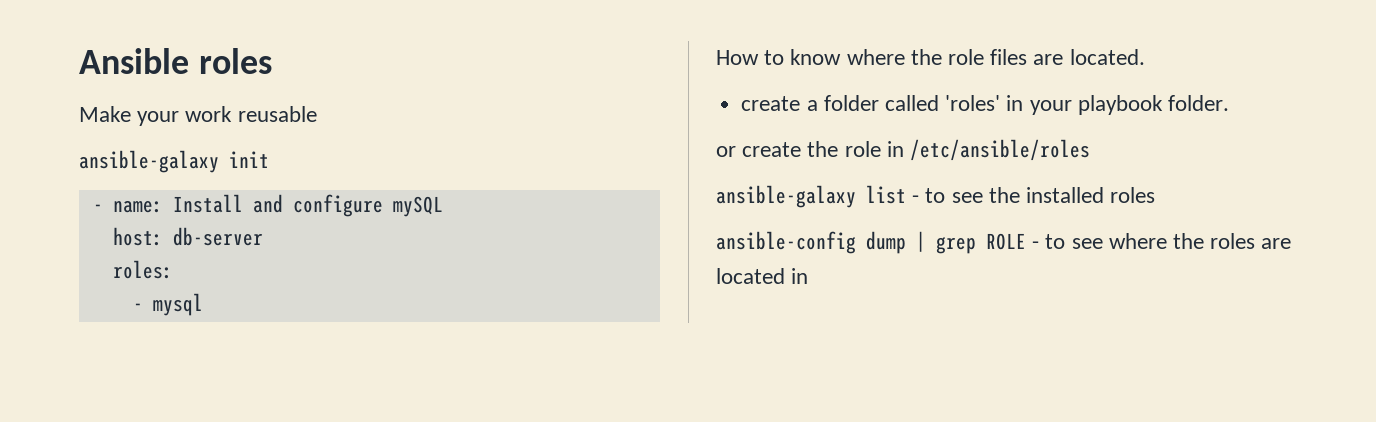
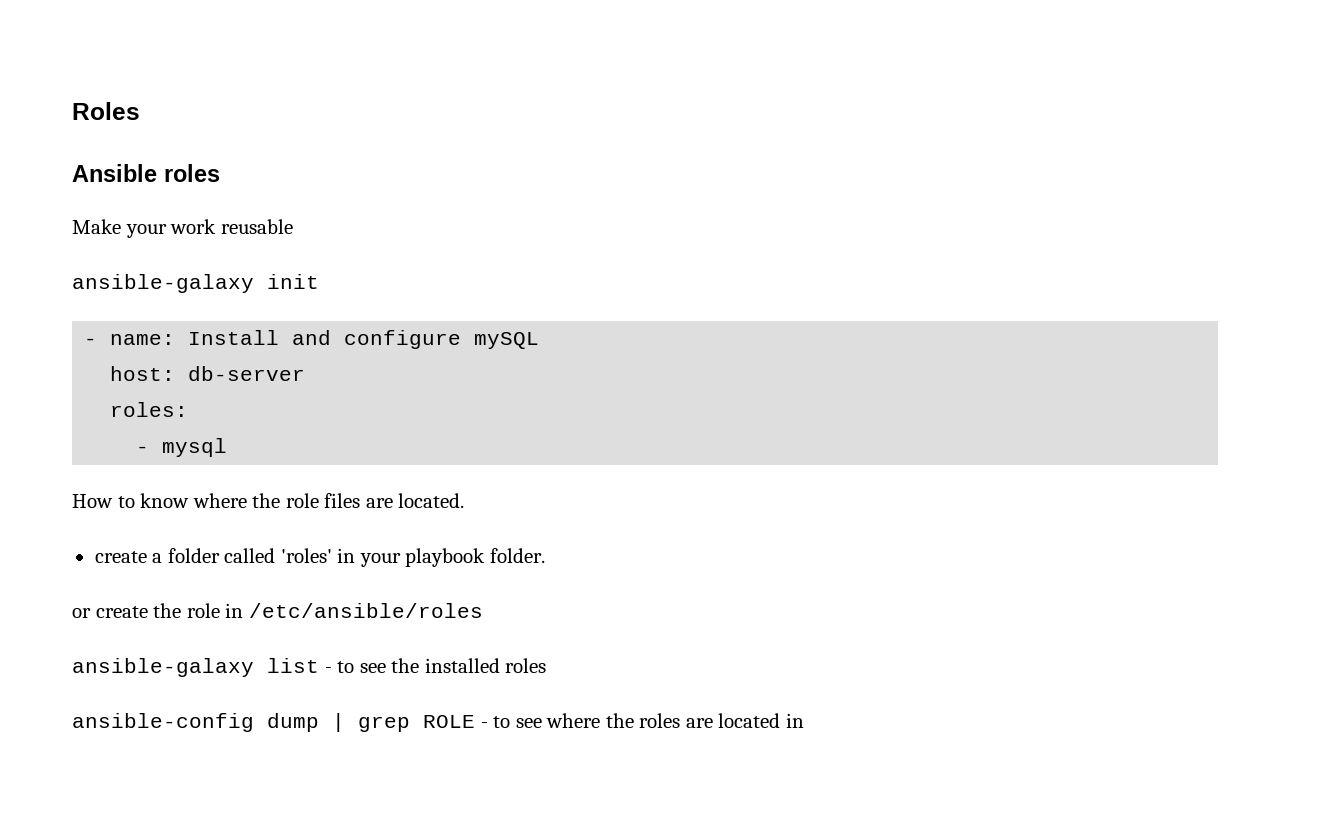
(79, 61) none -> [72,102,140,120] Roles //

